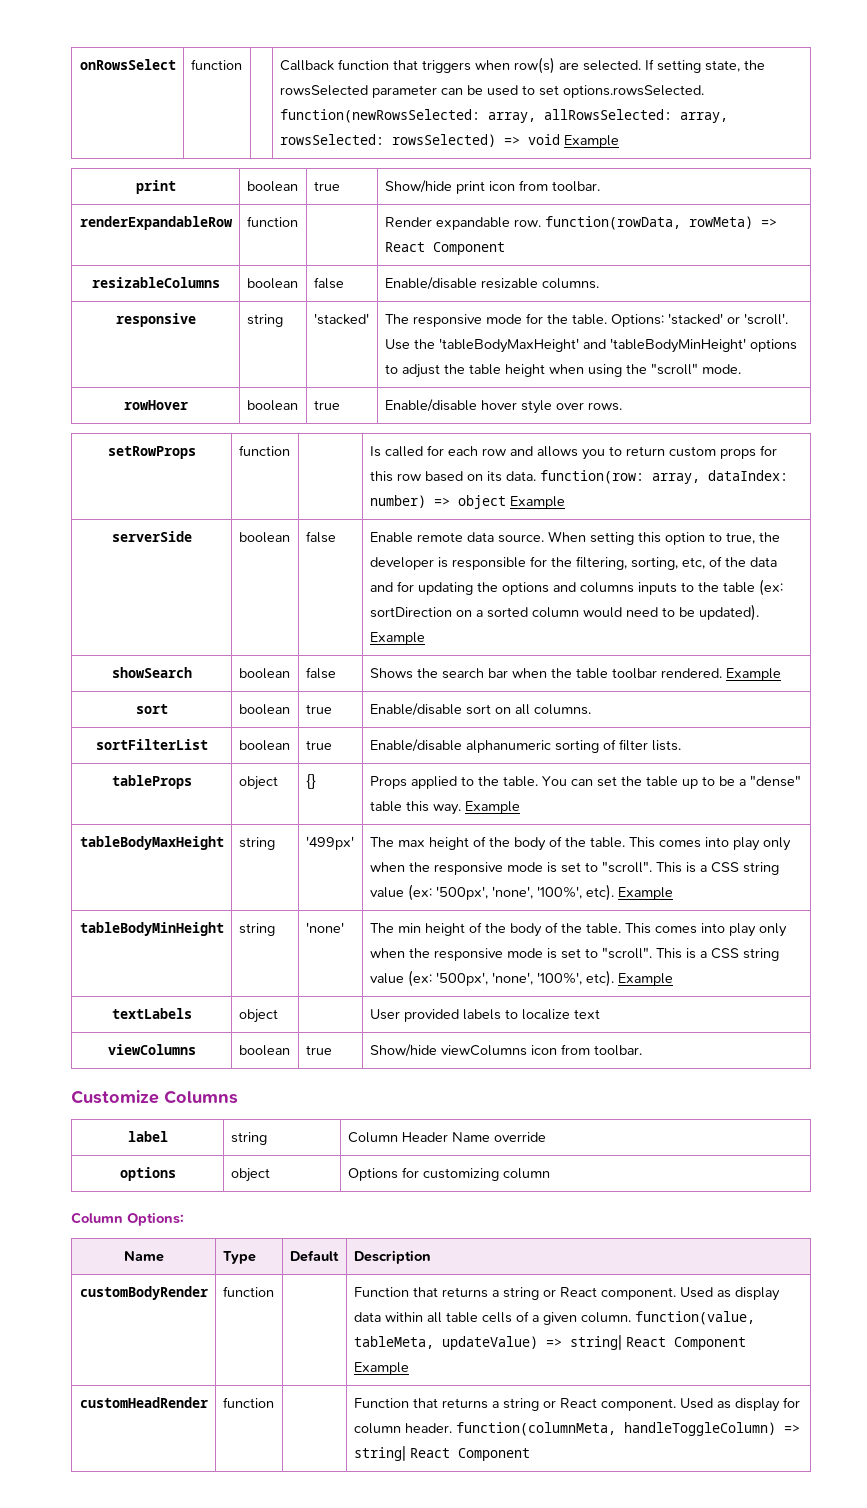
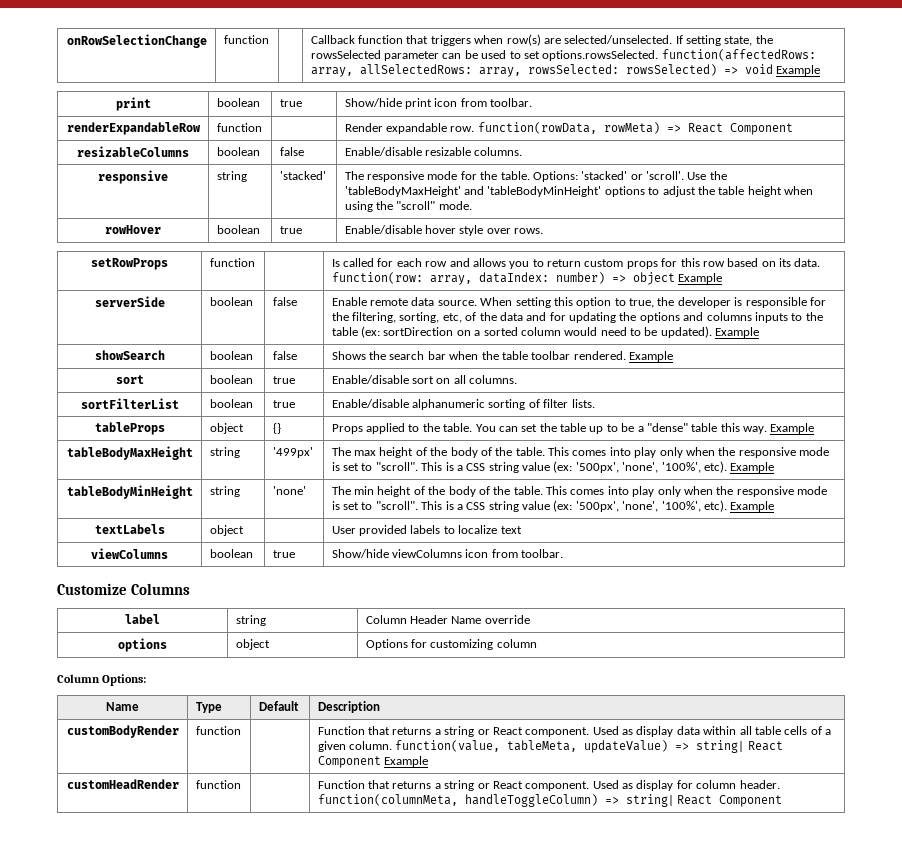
[79,59,176,70] onRowsSelect -> [66,34,207,48] onRowSelectionChange
[582,60,641,71] selected. -> [564,35,673,44] selected/unselected.
[279,109,672,123] function(newRowsSelected: array, allRowsSelected: -> [661,49,816,61] [310,64,472,77] function(affectedRows: array, allSelectedRows:

